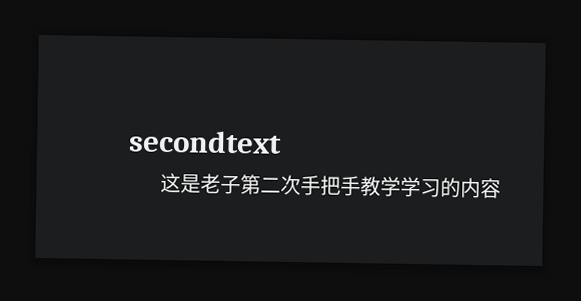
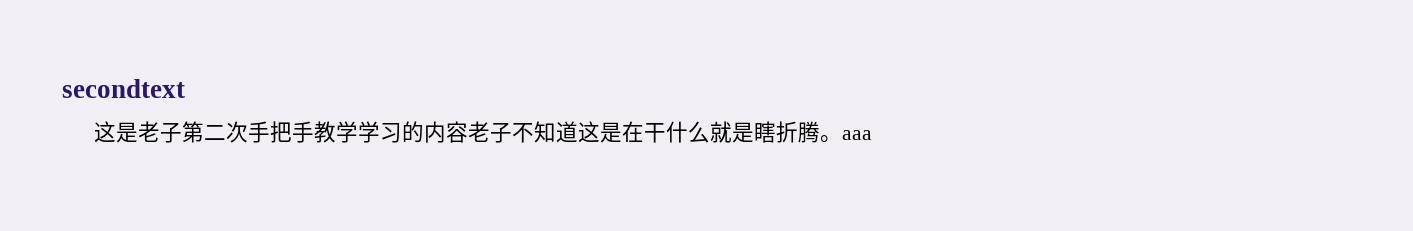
(502, 188) none -> [468,121,873,143] 老子不知道这是在干什么就是瞎折腾。aaa

